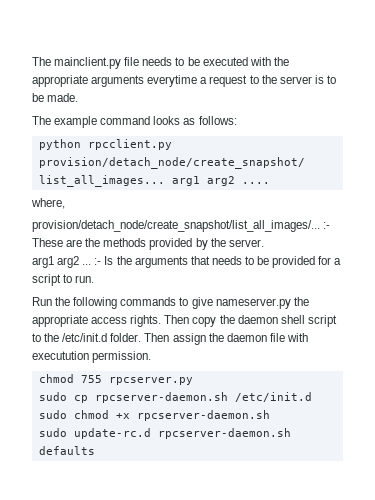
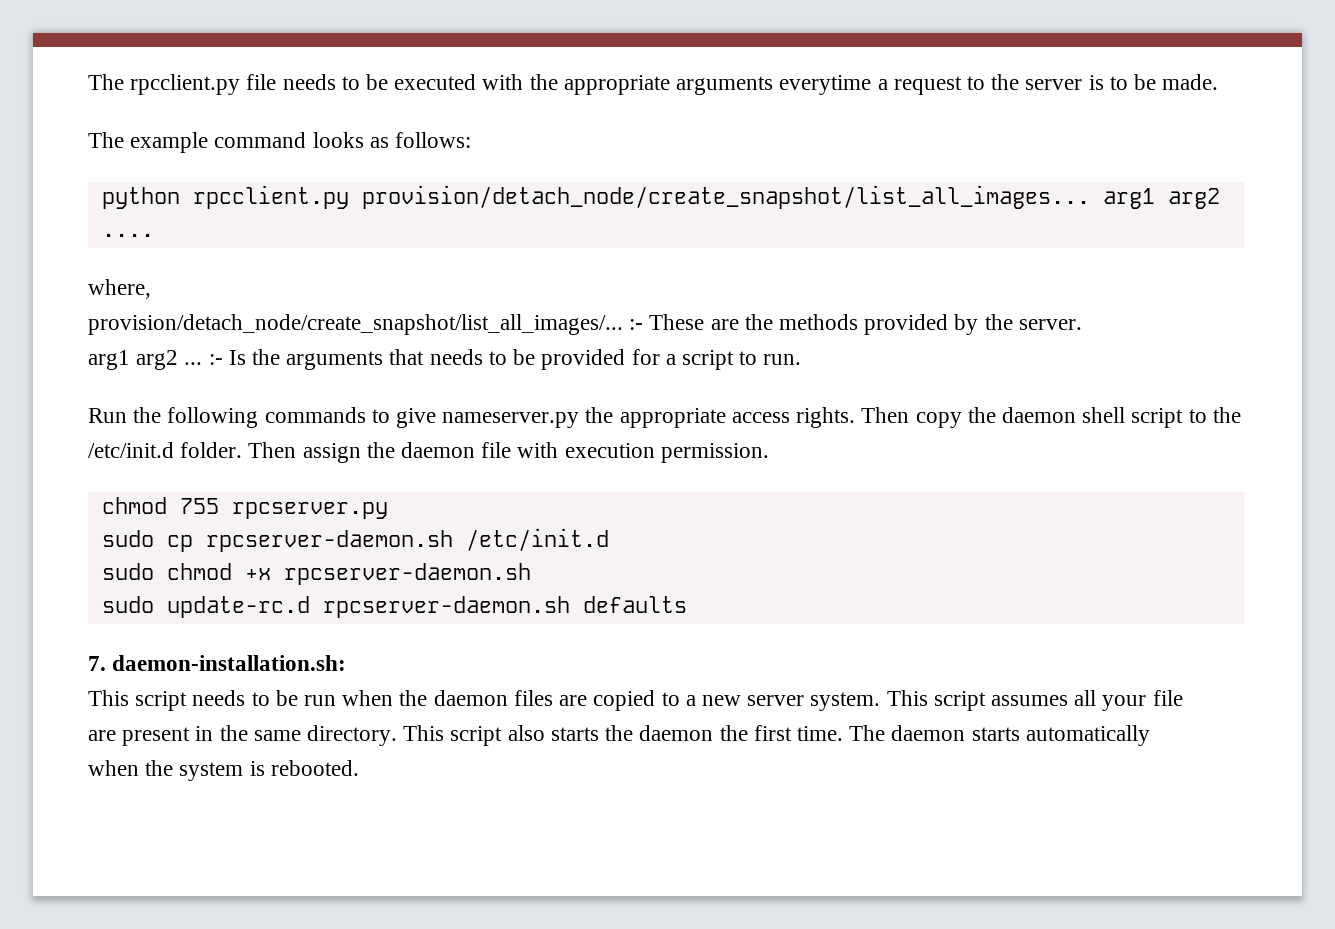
[32,57,122,69] The mainclient.py -> [88,74,241,95] The rpcclient.py
[32,351,89,360] executution -> [564,443,655,458] execution
(95, 450) none -> [88,655,347,671] [88,690,1183,711] [88,725,1150,746] [88,760,359,781] // 7. daemon-installation.sh: // This script needs to be run when the daemon files are copied to a new server system. This script assumes all your file // are present in the same directory. This script also starts the daemon the first time. The daemon starts automatically // when the system is rebooted.

